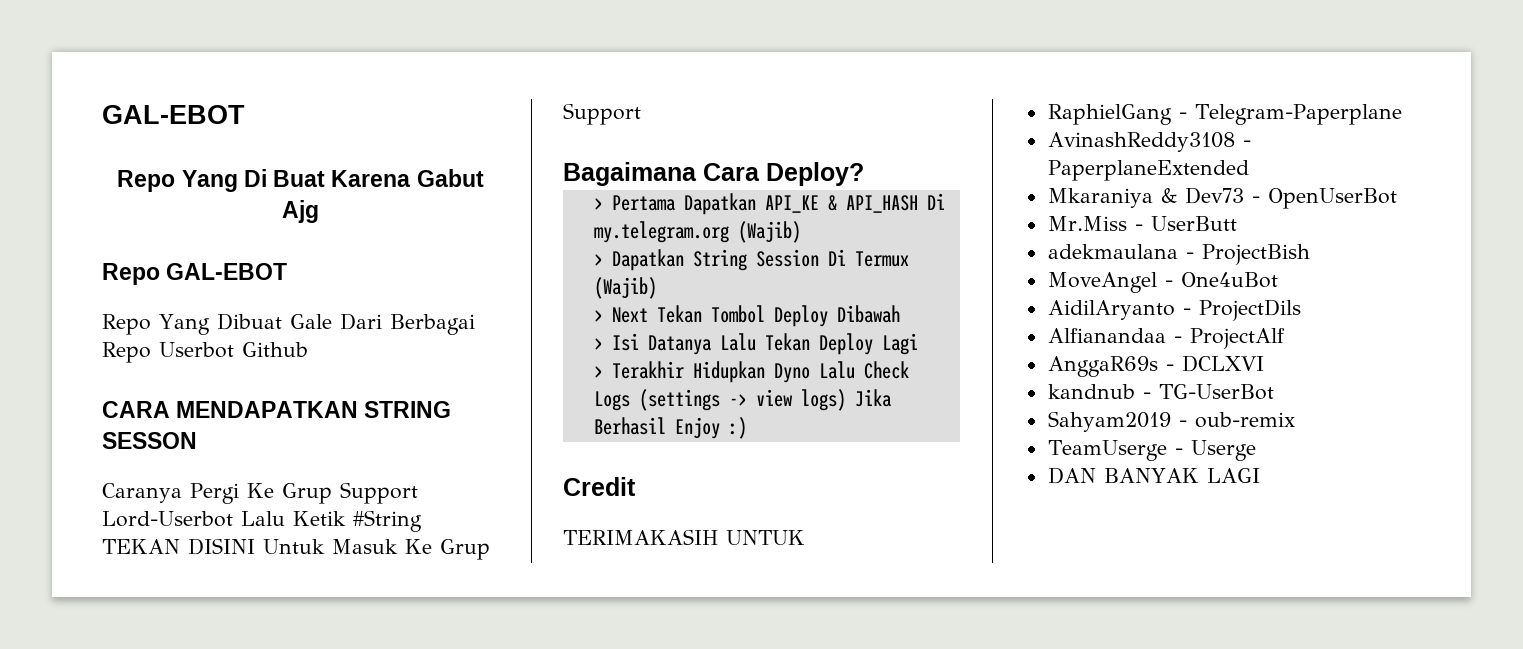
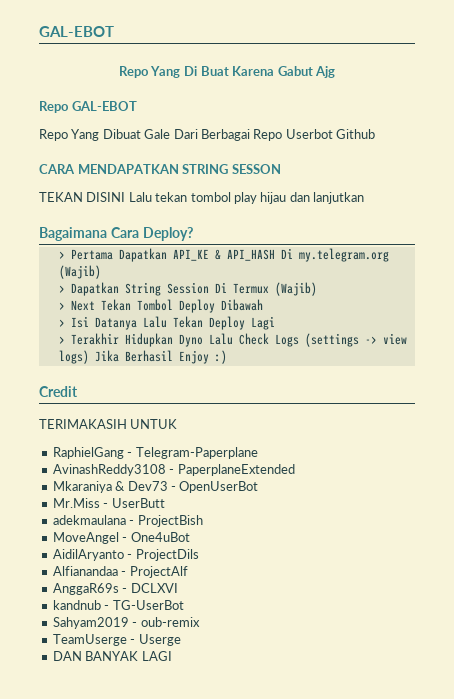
[102,482,418,504] [102,510,422,532] [102,538,490,560] [563,103,641,125] Caranya Pergi Ke Grup Support Lord-Userbot Lalu Ketik #String TEKAN DISINI Untuk Masuk Ke Grup Support -> [39,192,364,204] TEKAN DISINI Lalu tekan tombol play hijau dan lanjutkan

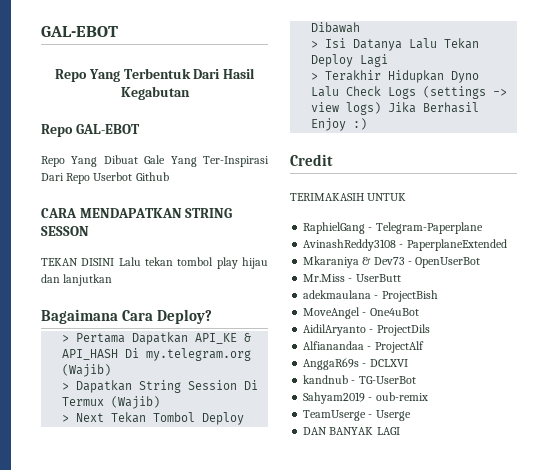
[39,26,114,37] [118,66,336,78] GAL-EBOT // Repo Yang Di Buat Karena Gabut Ajg -> [41,26,118,37] [55,68,255,82] [120,86,190,100] GAL-EBOT // Repo Yang Terbentuk Dari Hasil Kegabutan
[173,129,250,141] Dari Berbagai -> [170,156,269,167] [41,173,64,181] Yang Ter-Inspirasi Dari

